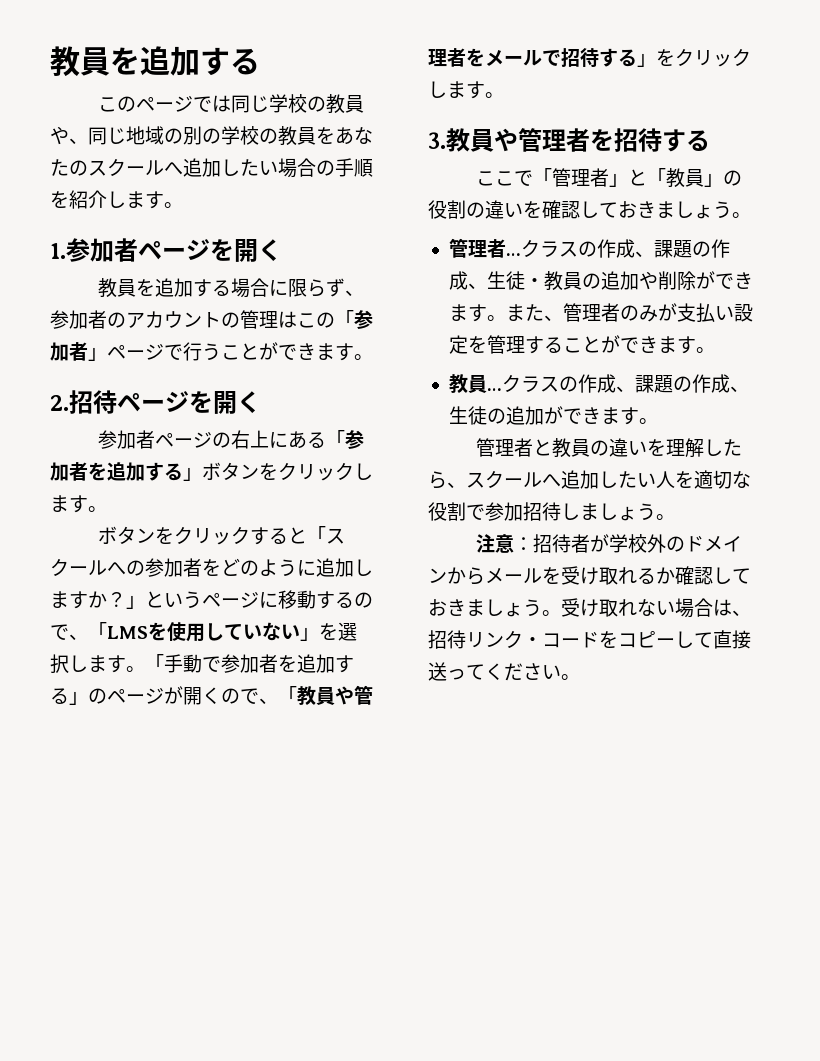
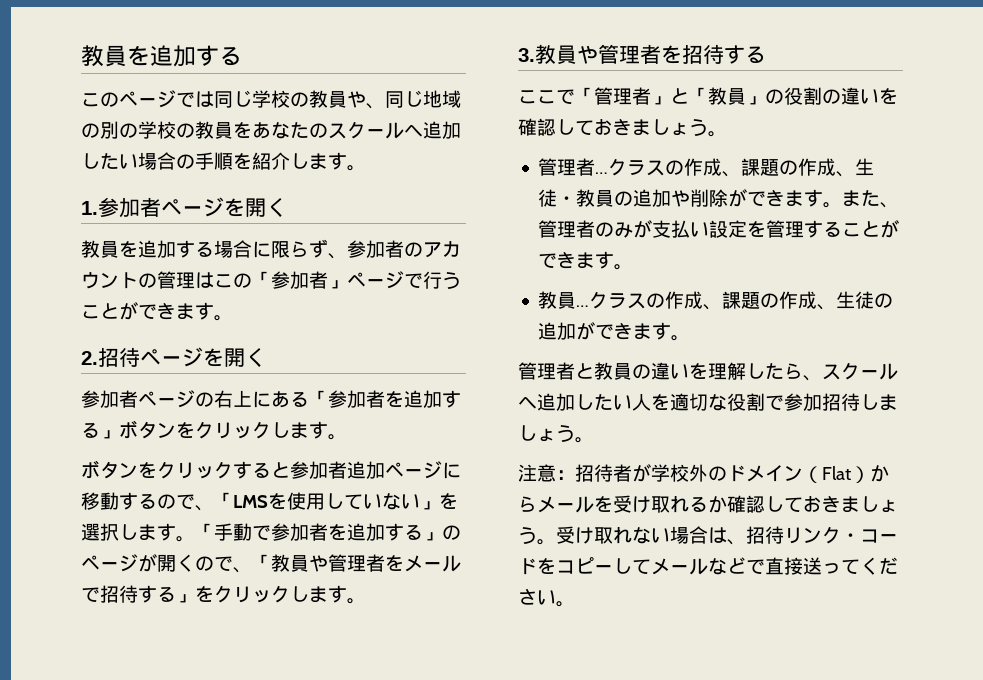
[307,526,346,544] [50,558,373,577] [50,591,202,609] 「スクールへの参加者をどのように追加しますか？」という -> [290,461,385,479] 参加者追加
(447, 575) none -> [803,466,870,483] （Flat）
(713, 640) none -> [651,557,765,575] メールなどで

